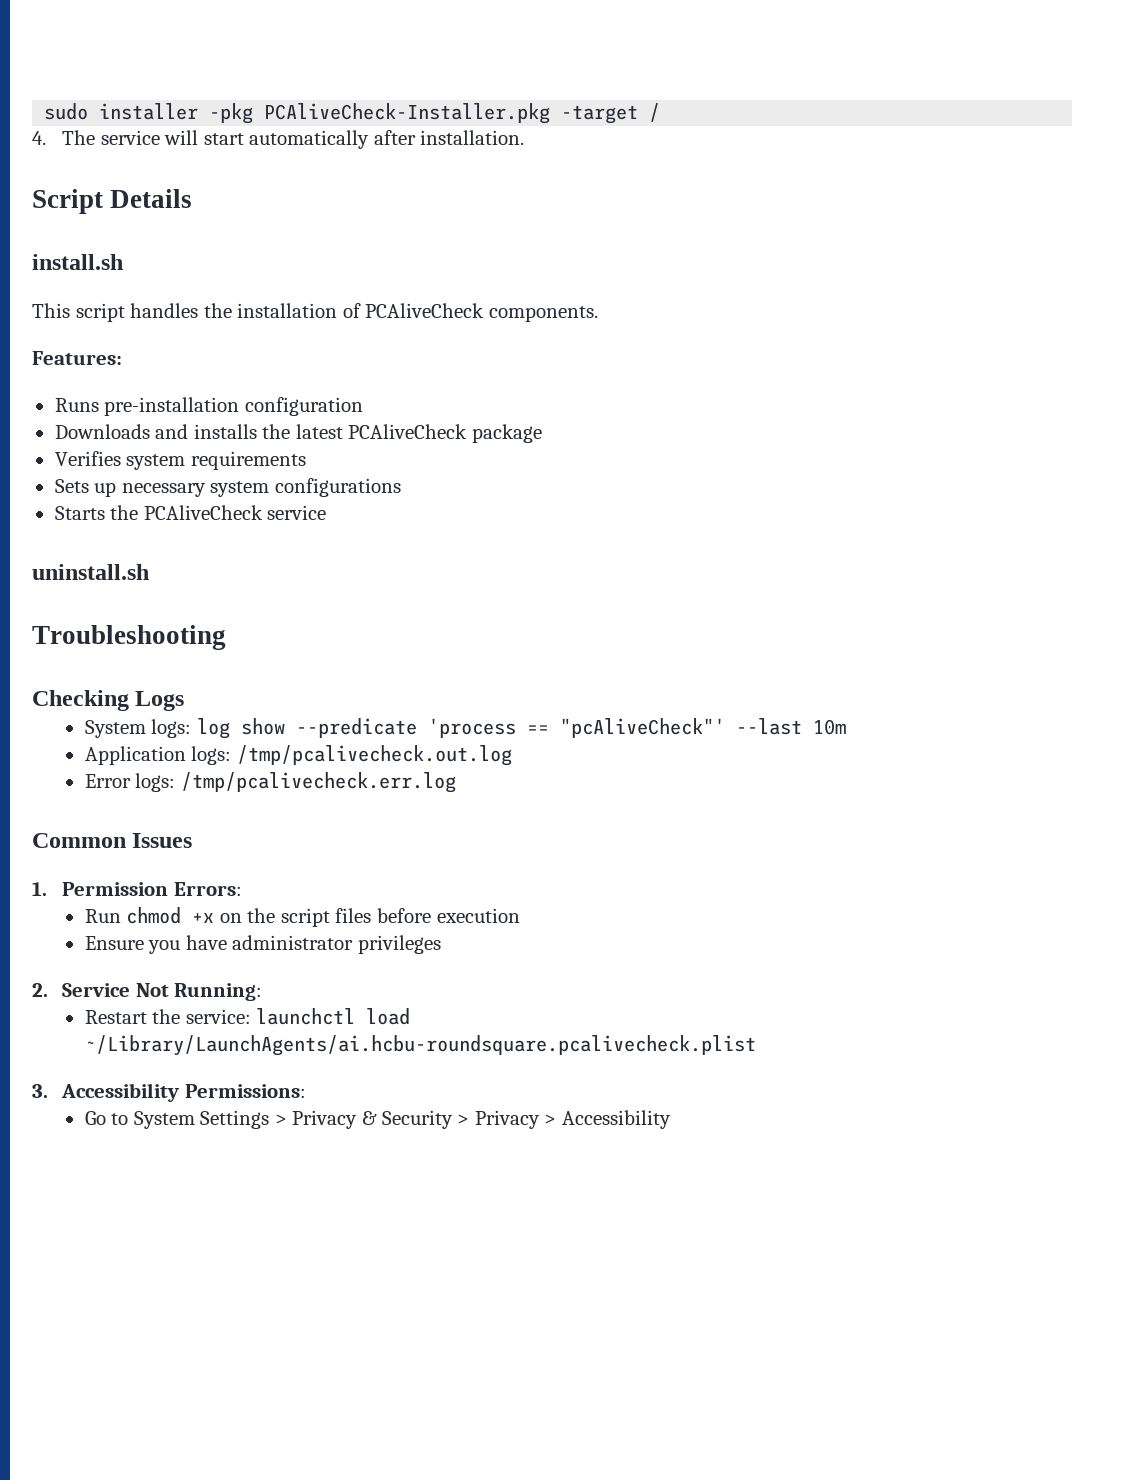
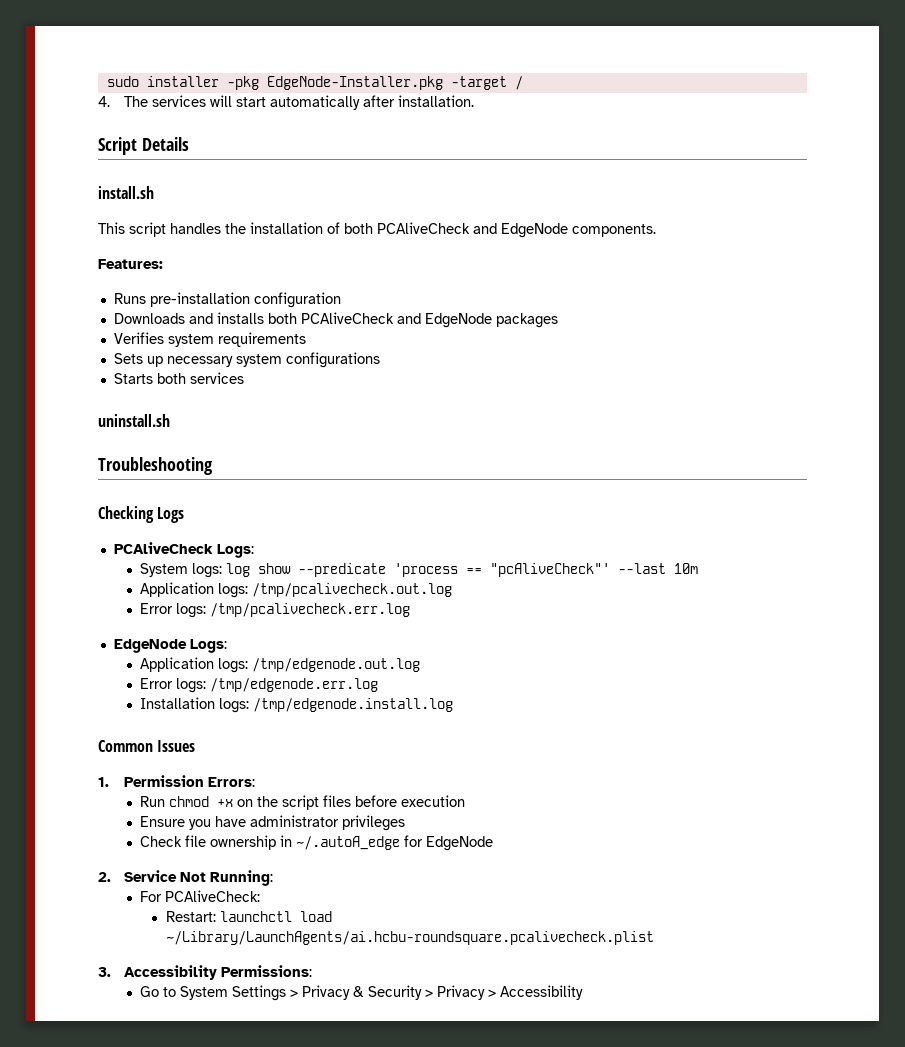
[264,103,551,124] PCAliveCheck-Installer.pkg -> [266,76,443,90] EdgeNode-Installer.pkg
[100,130,160,145] service -> [151,95,206,107] services
[365,303,485,318] PCAliveCheck -> [344,222,568,238] both PCAliveCheck and EdgeNode
[262,424,542,443] the latest PCAliveCheck package -> [267,312,558,328] both PCAliveCheck and EdgeNode packages
[110,505,327,520] the PCAliveCheck service -> [156,372,244,384] both services
(185, 701) none -> [113,542,254,558] // PCAliveCheck Logs:
(456, 782) none -> [113,639,227,653] [139,657,420,673] [139,678,378,693] [139,697,453,713] // EdgeNode Logs: // Application logs: /tmp/edgenode.out.log // Error logs: /tmp/edgenode.err.log // Installation logs: /tmp/edgenode.install.log
(441, 944) none -> [139,835,493,851] // Check file ownership in ~/.autoA_edge for EdgeNode
[84,1009,251,1024] Restart the service: -> [139,890,260,902] [165,911,216,922] For PCAliveCheck: // Restart:

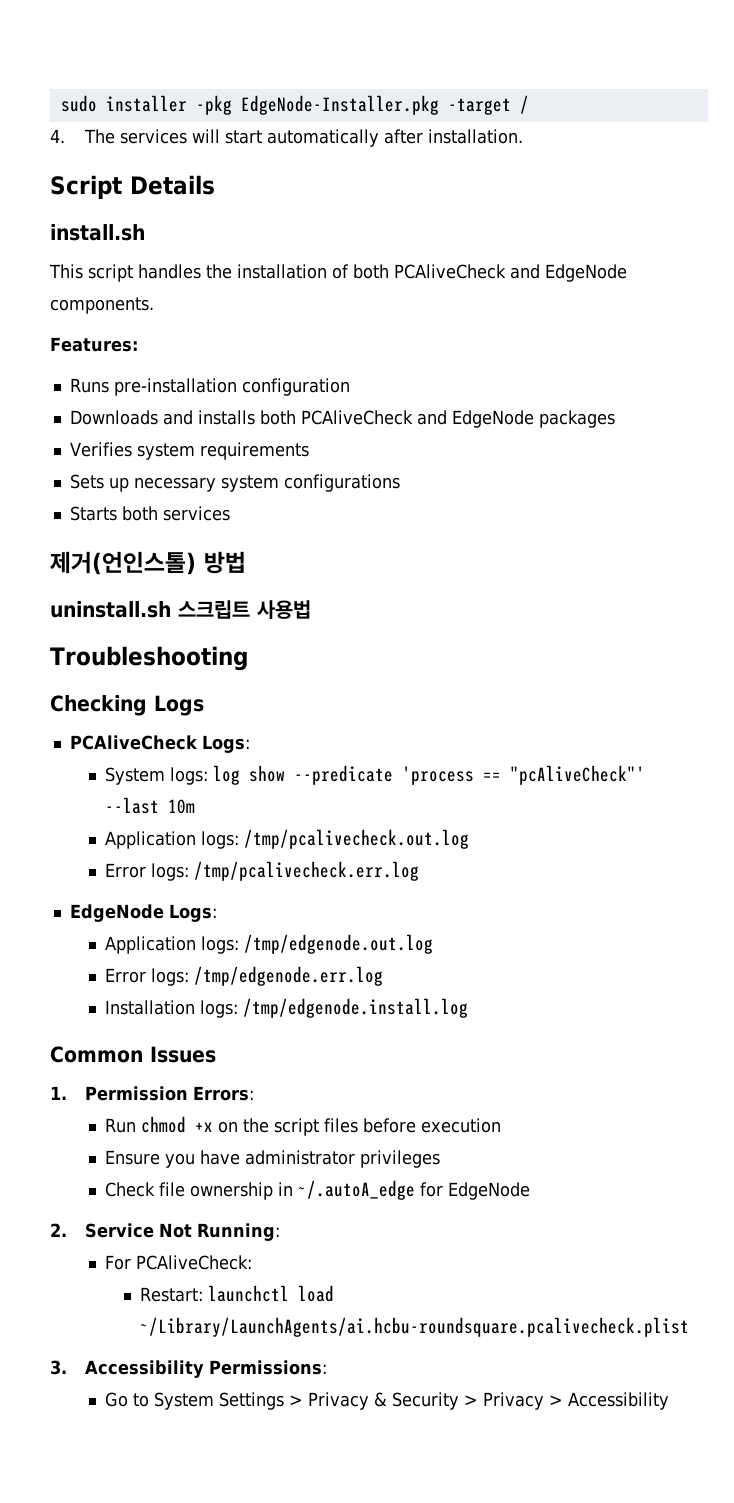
(244, 378) none -> [50,551,246,575] // 제거(언인스톨) 방법
(170, 420) none -> [178,600,311,619] 스크립트 사용법

